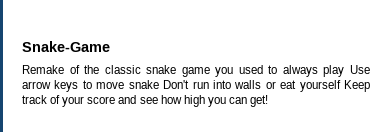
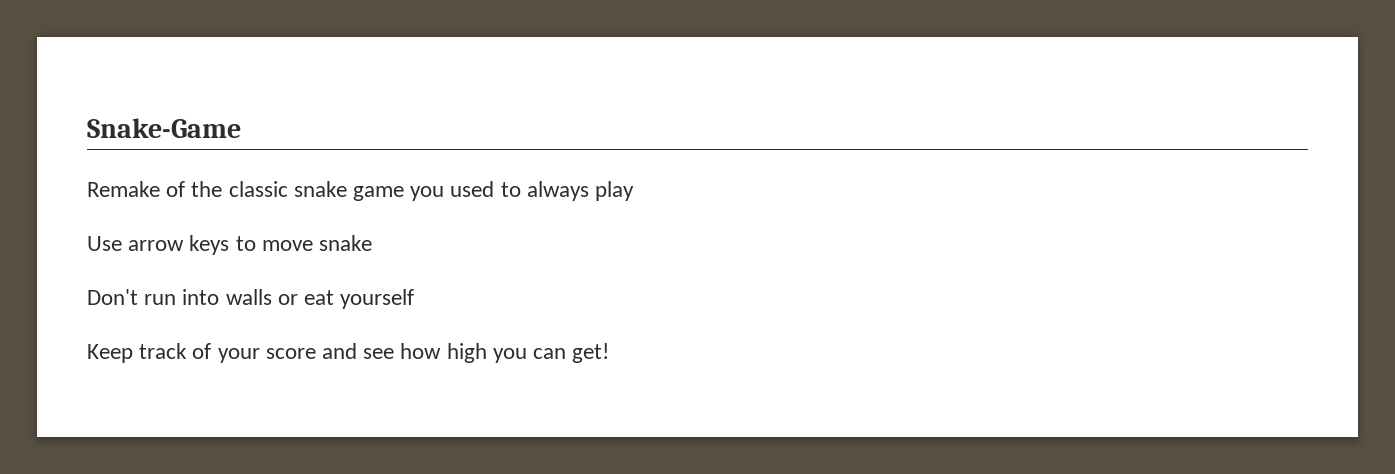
(345, 71) none -> (635, 191) //
(159, 84) none -> (373, 243) //
(341, 86) none -> (415, 299) //

